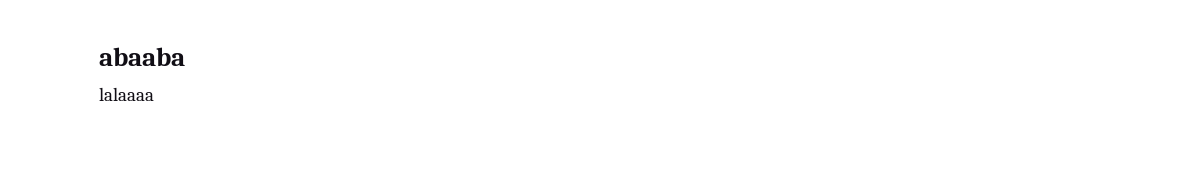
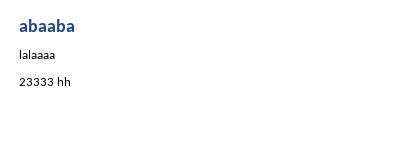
(154, 94) none -> [19,77,72,86] // 23333 hh

